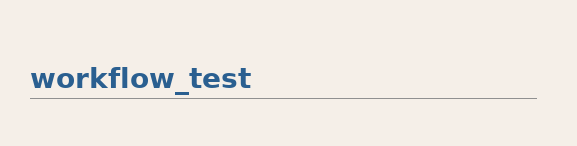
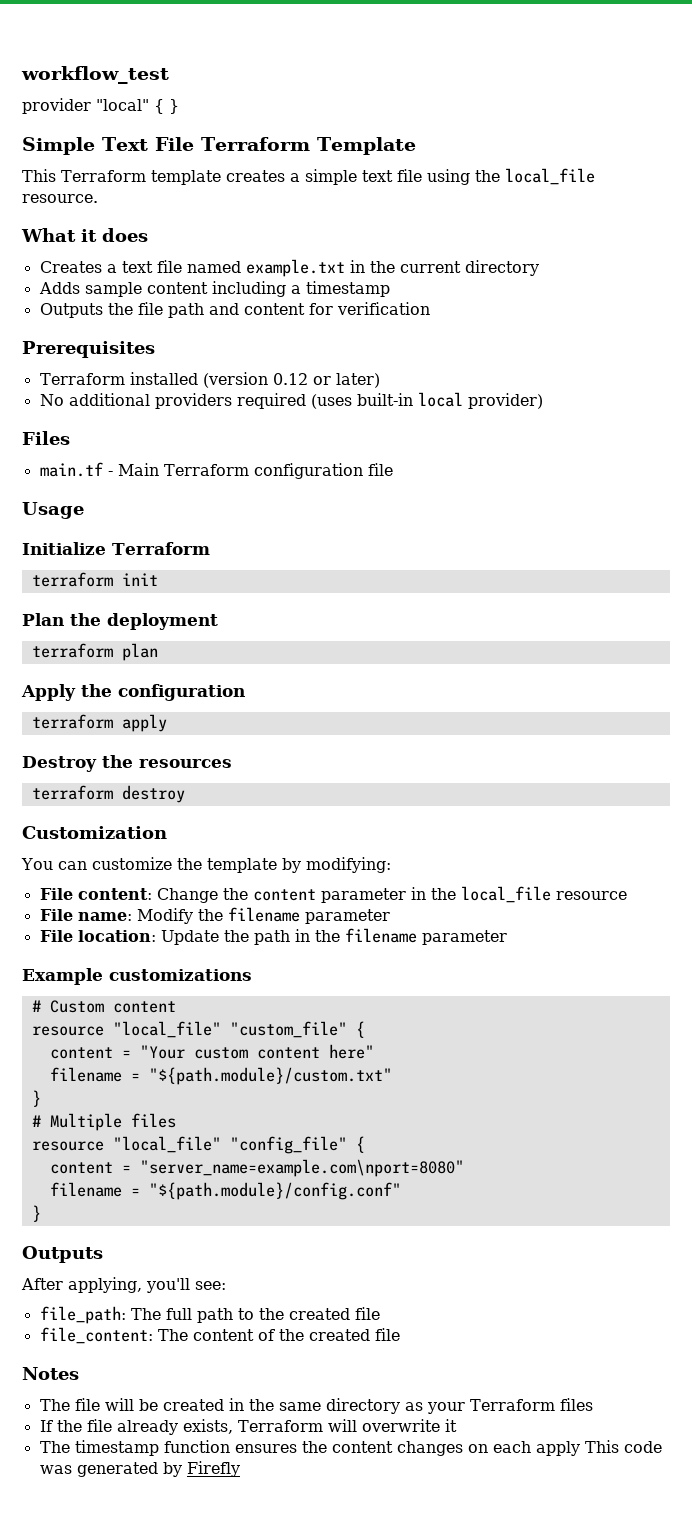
(251, 81) none -> [22,98,179,114] [22,137,416,155] [22,168,595,185] [22,194,98,203] [21,228,148,242] [39,259,539,277] [38,281,390,297] [39,302,430,318] [22,341,155,358] [39,372,380,388] [39,392,543,409] [22,431,70,445] [39,462,393,479] [22,502,84,519] [22,542,210,555] [31,572,158,587] [22,613,218,630] [31,643,158,661] [21,684,245,701] [31,714,167,732] [22,755,232,772] [31,785,185,803] [22,826,167,839] [21,857,391,873] [39,886,627,903] [39,907,390,924] [39,928,507,945] [22,968,252,985] [31,1000,176,1013] [31,1021,365,1038] [49,1044,374,1059] [49,1067,392,1085] [31,1090,41,1107] [31,1113,176,1131] [31,1136,365,1154] [49,1159,464,1177] [49,1182,401,1200] [31,1205,41,1222] [22,1246,103,1263] [21,1277,226,1293] [39,1306,380,1324] [39,1327,400,1344] [22,1367,79,1380] [39,1398,593,1414] [39,1419,457,1435] [39,1440,662,1456] [39,1461,240,1477] // provider "local" { } // Simple Text File Terraform Template // This Terraform template creates a simple text file using the local_file resource. // What it does // Creates a text file named example.txt in the current directory // Adds sample content including a timestamp // Outputs the file path and content for verification // Prerequisites // Terraform installed (version 0.12 or later) // No additional providers required (uses built-in local provider) // Files // main.tf - Main Terraform configuration file // Usage // Initialize Terraform // terraform init // Plan the deployment // terraform plan // Apply the configuration // terraform apply // Destroy the resources // terraform destroy // Customization // You can customize the template by modifying: // File content: Change the content parameter in the local_file resource // File name: Modify the filename parameter // File location: Update the path in the filename parameter // Example customizations // # Custom content // resource "local_file" "custom_file" { // content = "Your custom content here" // filename = "${path.module}/custom.txt" // } // # Multiple files // resource "local_file" "config_file" { // content = "server_name=example.com\nport=8080" // filename = "${path.module}/config.conf" // } // Outputs // After applying, you'll see: // file_path: The full path to the created file // file_content: The content of the created file // Notes // The file will be created in the same directory as your Terraform files // If the file already exists, Terraform will overwrite it // The timestamp function ensures the content changes on each apply This code was generated by Firefly

